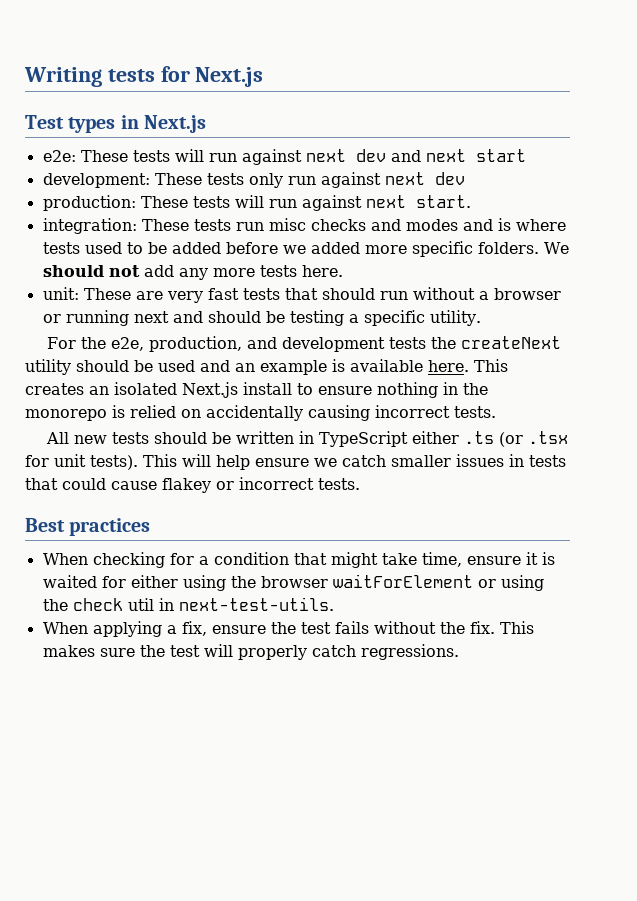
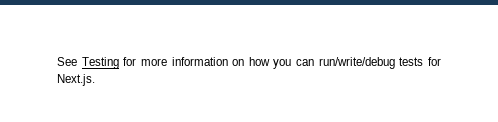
[24,66,264,87] [25,115,207,133] [42,149,526,165] [42,172,465,188] [42,195,471,211] [42,218,566,234] [42,241,569,257] [42,265,343,280] [42,287,561,303] [42,310,481,326] [46,336,561,352] [25,359,508,375] [25,382,488,398] [25,405,496,421] [45,431,568,447] [25,454,566,470] [25,477,360,493] [25,518,151,536] [42,552,555,568] [42,574,544,591] [42,597,334,611] [42,621,534,637] [42,644,459,660] Writing tests for Next.js // Test types in Next.js // e2e: These tests will run against next dev and next start // development: These tests only run against next dev // production: These tests will run against next start. // integration: These tests run misc checks and modes and is where tests used to be added before we added more specific folders. We should not add any more tests here. // unit: These are very fast tests that should run without a browser or running next and should be testing a specific utility. // For the e2e, production, and development tests the createNext utility should be used and an example is available here. This creates an isolated Next.js install to ensure nothing in the monorepo is relied on accidentally causing incorrect tests. // All new tests should be written in TypeScript either .ts (or .tsx for unit tests). This will help ensure we catch smaller issues in tests that could cause flakey or incorrect tests. // Best practices // When checking for a condition that might take time, ensure it is waited for either using the browser waitForElement or using the check util in next-test-utils. // When applying a fix, ensure the test fails without the fix. This makes sure the test will properly catch regressions. -> [57,57,441,69] [57,74,95,86] See Testing for more information on how you can run/write/debug tests for Next.js.

